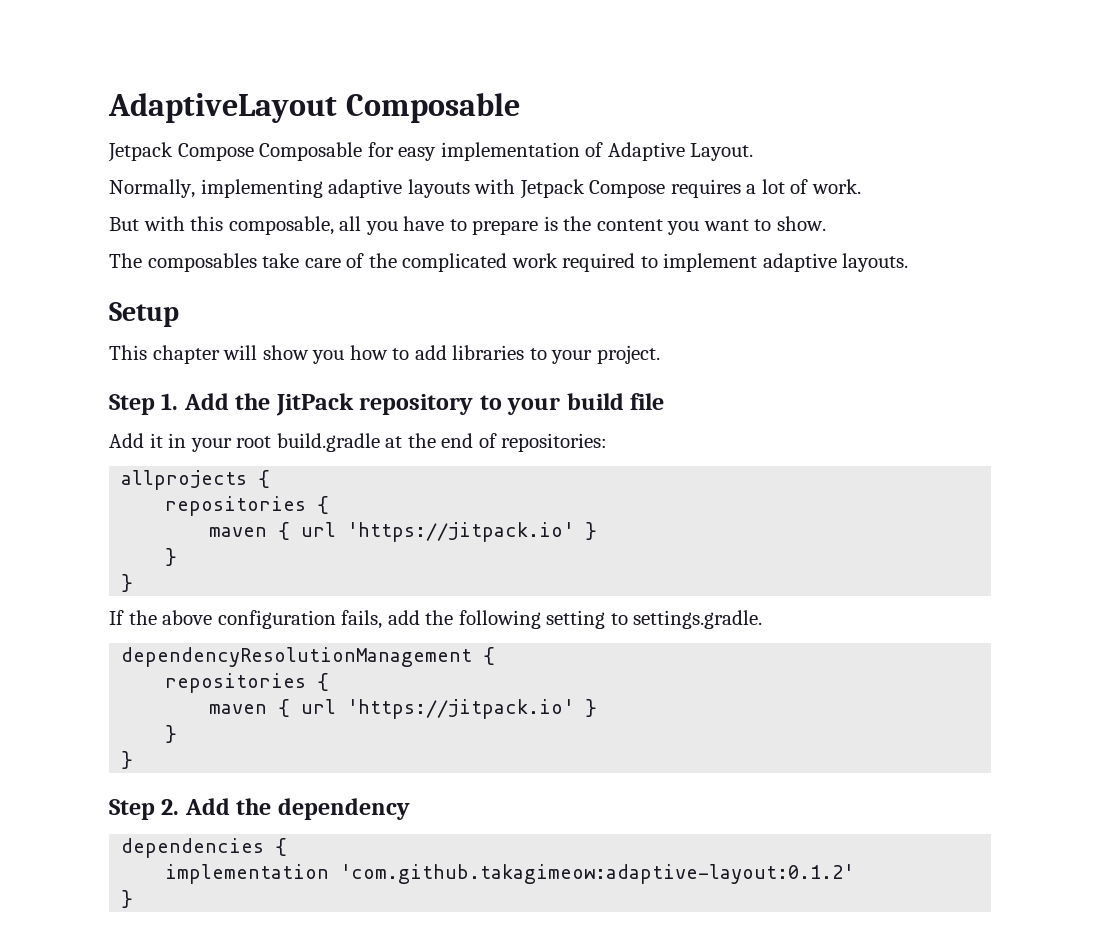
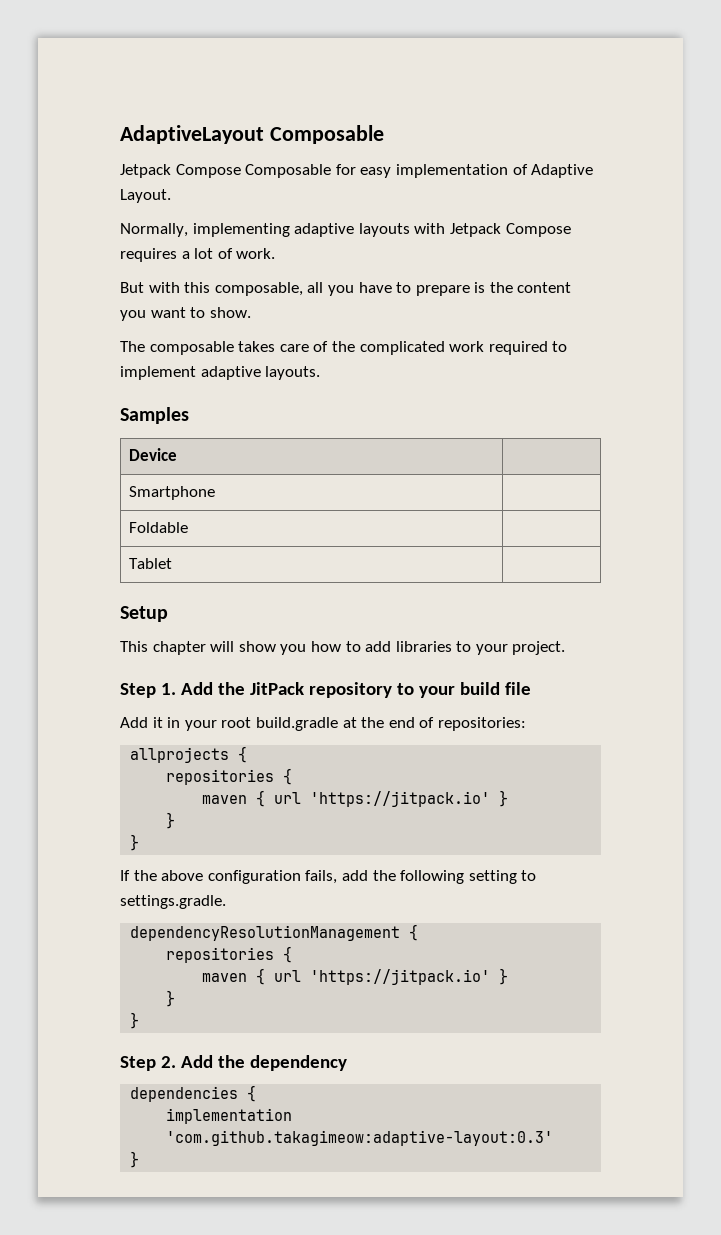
[147,253,300,272] composables take -> [149,341,276,355] composable takes
(909, 262) none -> [120,407,189,424] [129,448,178,461] [129,486,216,500] [129,522,189,533] [129,558,173,569] // Samples // Device | // Smartphone | // Foldable | // Tablet |
[340,864,855,884] 'com.github.takagimeow:adaptive-layout:0.1.2' -> [166,1130,554,1146] 'com.github.takagimeow:adaptive-layout:0.3'

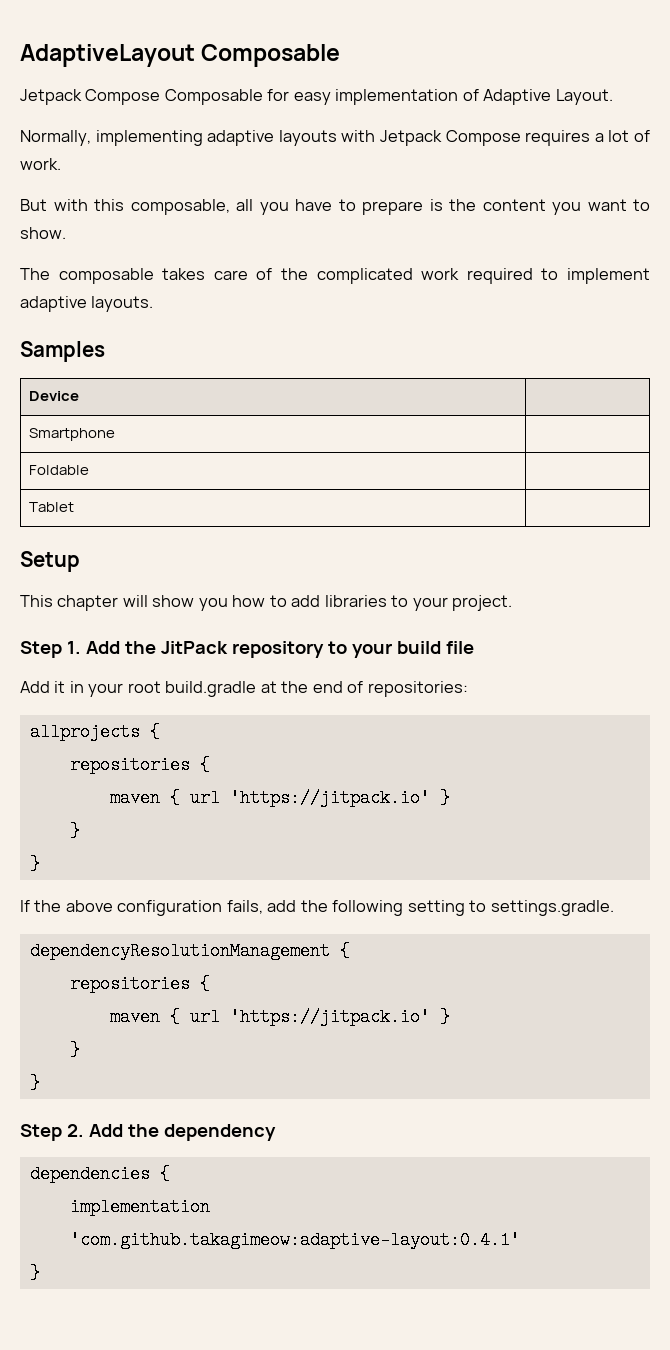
[166,1130,554,1146] 'com.github.takagimeow:adaptive-layout:0.3' -> [69,1231,520,1249] 'com.github.takagimeow:adaptive-layout:0.4.1'

